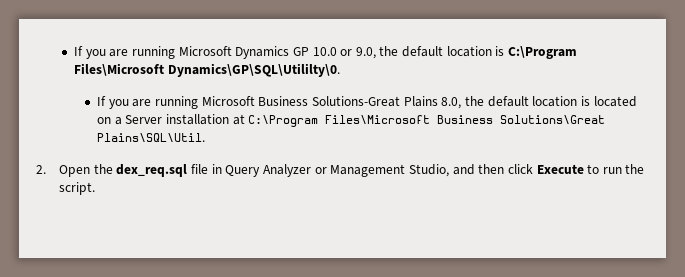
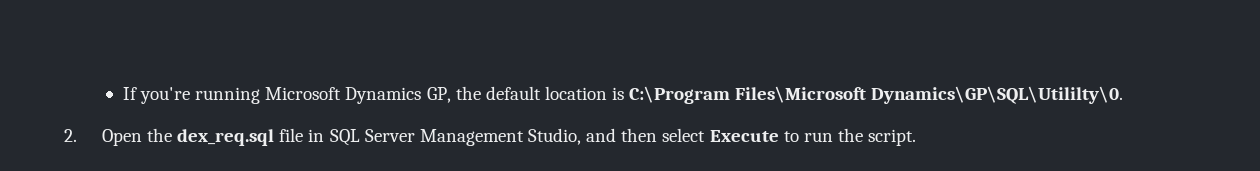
[73,46,129,59] If you are -> [122,87,191,104] If you're
[292,47,376,59] GP 10.0 or 9.0, -> [426,87,451,103] GP,
[97,96,637,109] [97,114,606,127] [97,133,206,142] // If you are running Microsoft Business Solutions-Great Plains 8.0, the default location is located on a Server installation at C:\Program Files\Microsoft Business Solutions\Great Plains\SQL\Util. -> (1124, 95) none
[225,164,327,177] Query Analyzer or -> [329,129,415,146] SQL Server
[507,164,533,174] click -> [662,128,706,142] select

